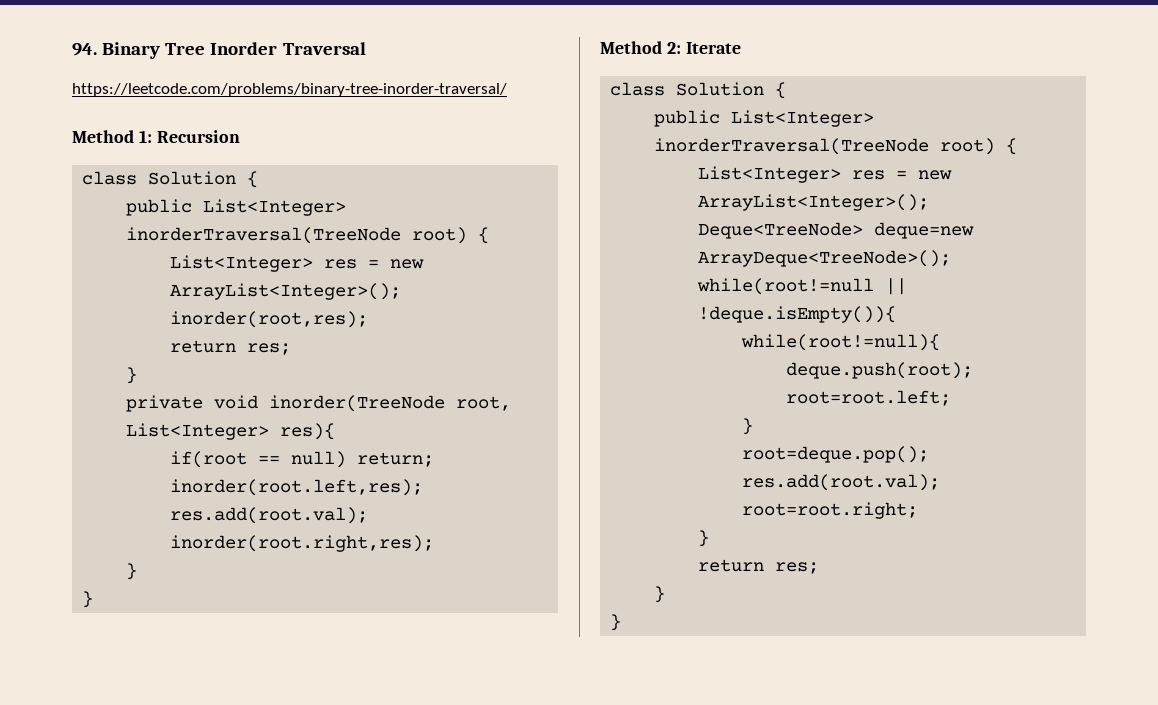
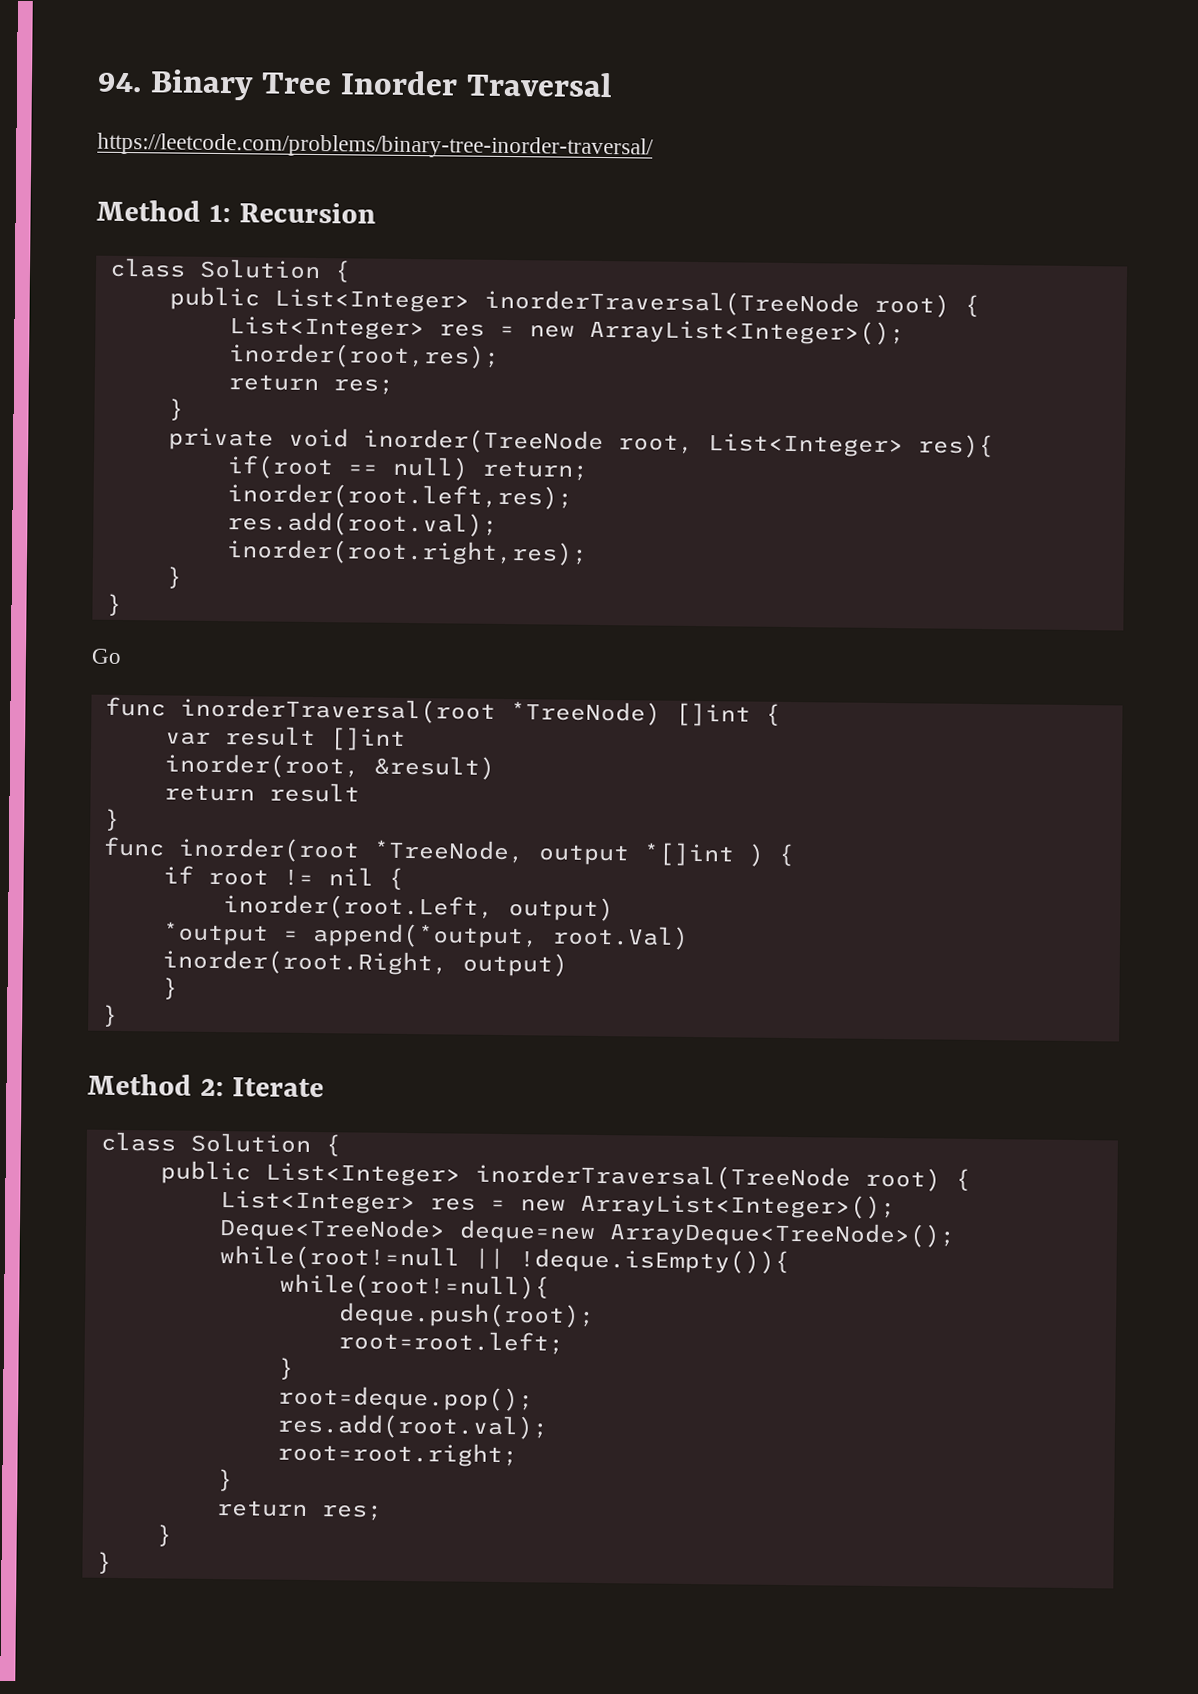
(94, 599) none -> [91,648,122,664] [104,696,781,727] [164,726,406,751] [163,753,495,780] [163,782,360,803] [103,808,120,831] [102,836,795,867] [162,865,404,890] [222,894,614,922] [161,921,689,950] [161,949,568,977] [161,977,178,1000] [101,1004,118,1027] // Go // func inorderTraversal(root *TreeNode) []int { // var result []int // inorder(root, &result) // return result // } // func inorder(root *TreeNode, output *[]int ) { // if root != nil { // inorder(root.Left, output) // *output = append(*output, root.Val) // inorder(root.Right, output) // } // }

